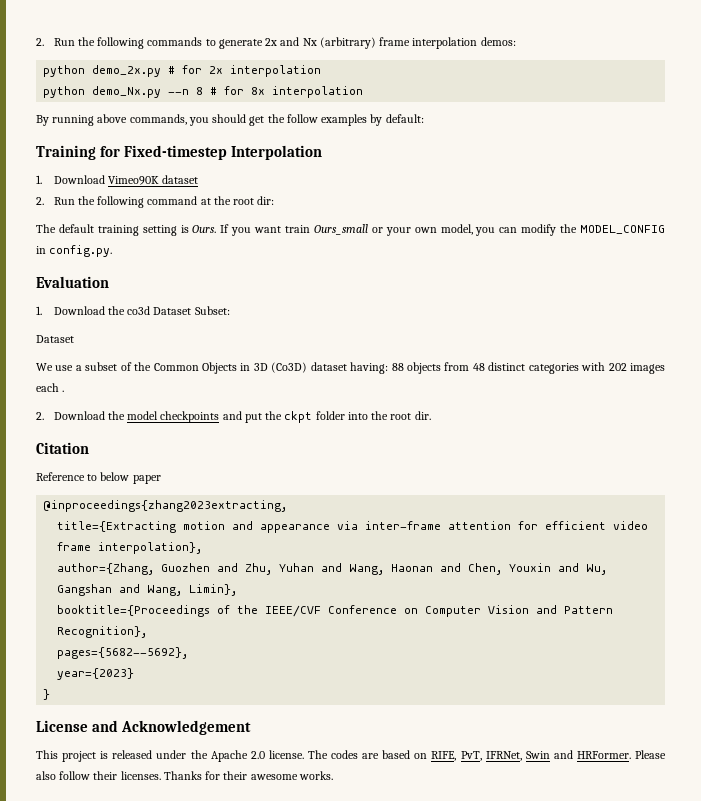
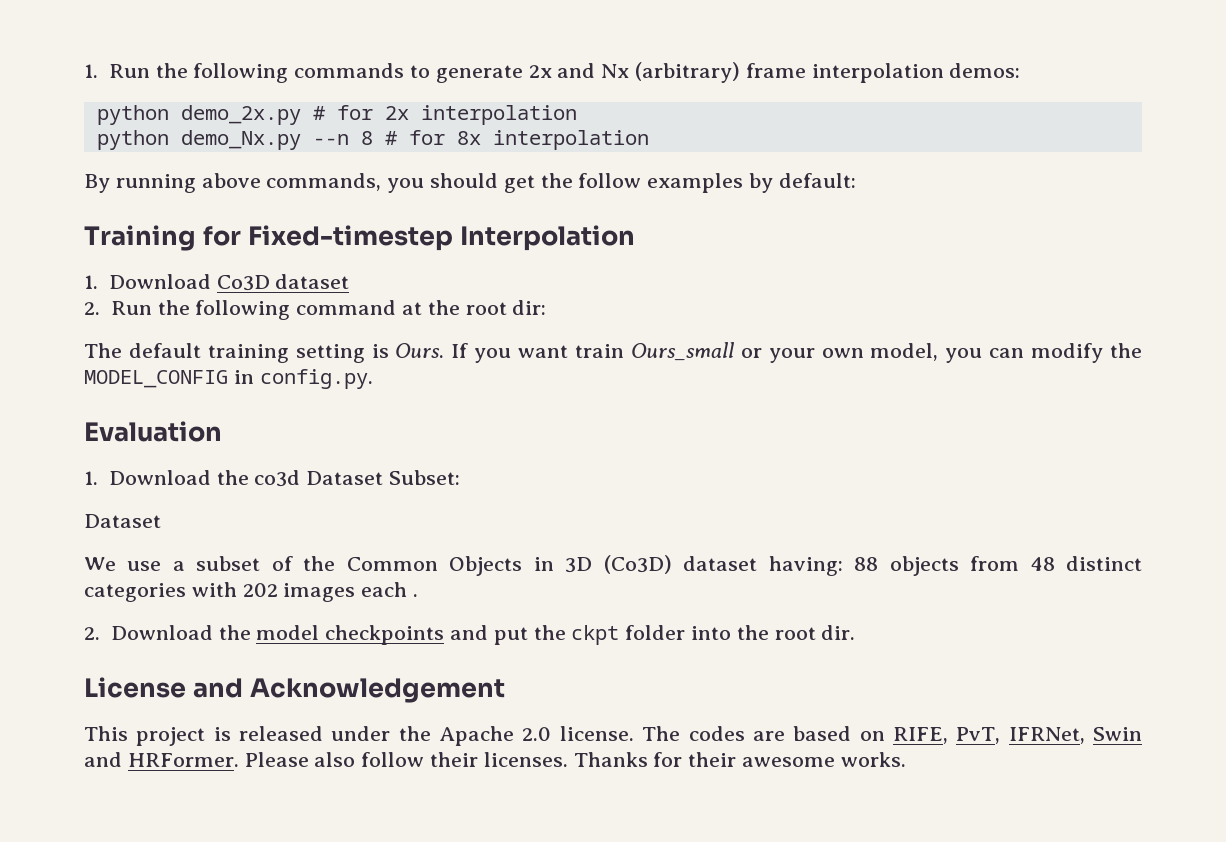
[36,38,44,46] 2. -> [84,64,98,78] 1.
[107,176,159,185] Vimeo90K -> [216,275,270,291] Co3D
[36,442,89,454] [36,472,161,484] [43,500,288,512] [57,521,649,533] [57,542,203,554] [57,563,608,575] [57,584,238,596] [57,605,614,617] [57,626,148,638] [57,647,189,659] [57,668,135,680] [43,689,51,700] // Citation // Reference to below paper // @inproceedings{zhang2023extracting, // title={Extracting motion and appearance via inter-frame attention for efficient video frame interpolation}, // author={Zhang, Guozhen and Zhu, Yuhan and Wang, Haonan and Chen, Youxin and Wu, Gangshan and Wang, Limin}, // booktitle={Proceedings of the IEEE/CVF Conference on Computer Vision and Pattern Recognition}, // pages={5682--5692}, // year={2023} // } -> (856, 632) none

